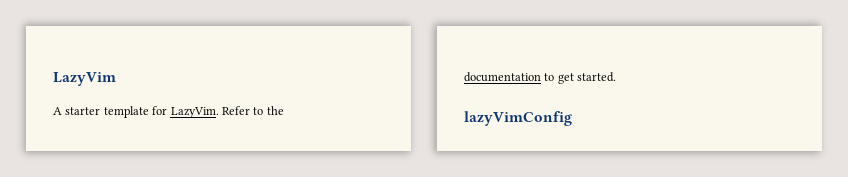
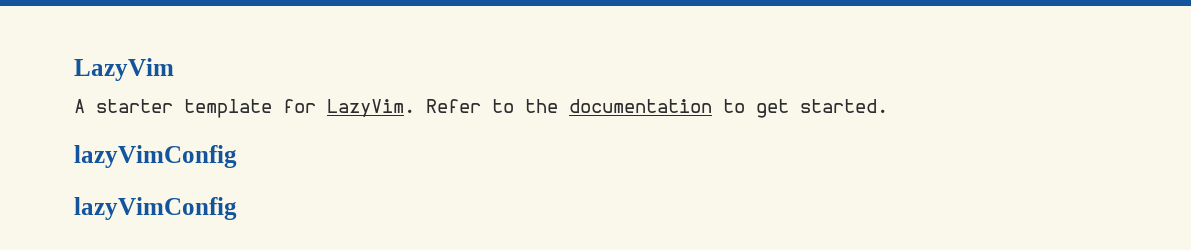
(572, 118) none -> [74,197,237,220] // lazyVimConfig

